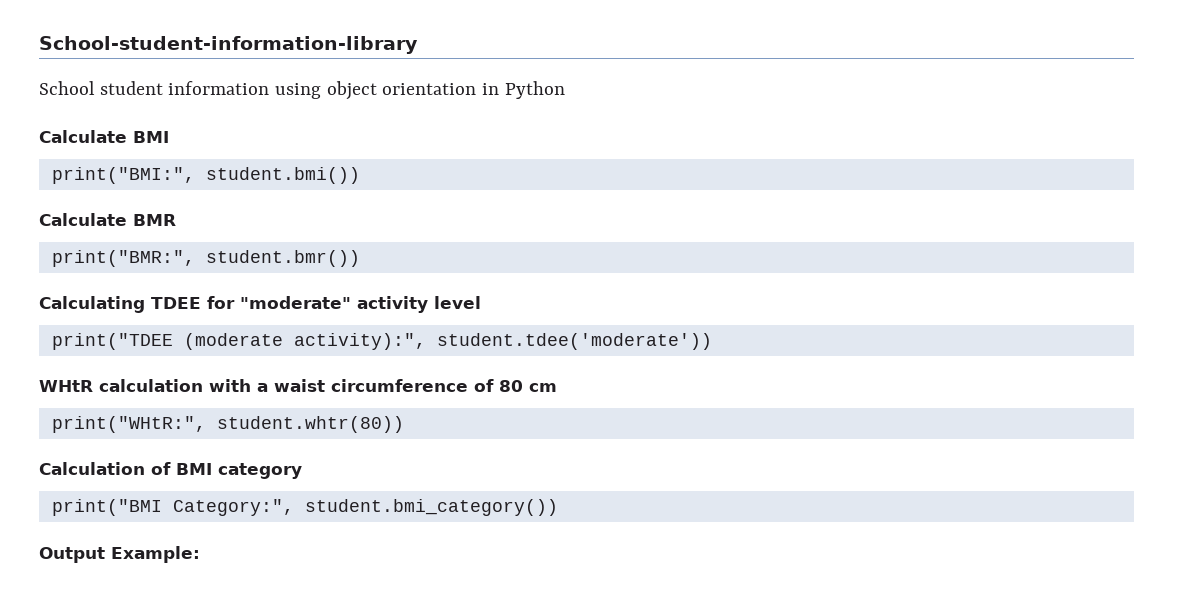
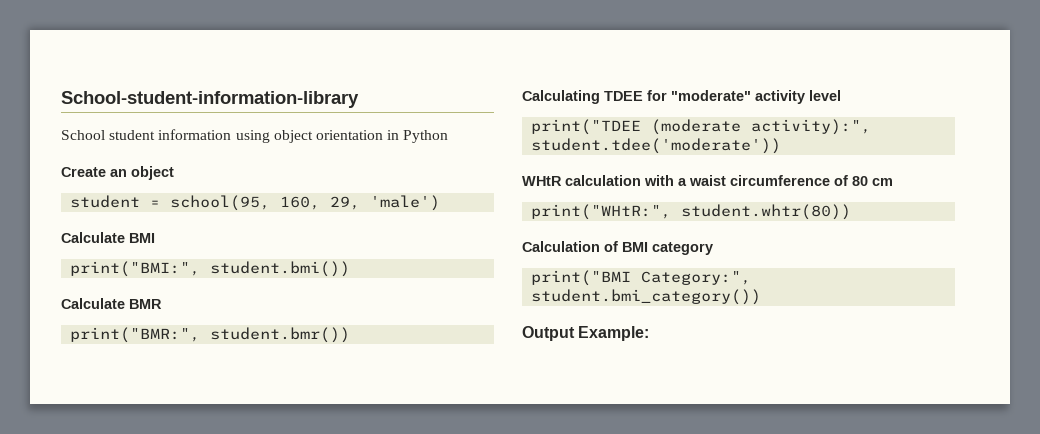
(565, 90) none -> [61,166,174,180] [70,195,441,211] // Create an object // student = school(95, 160, 29, 'male')

